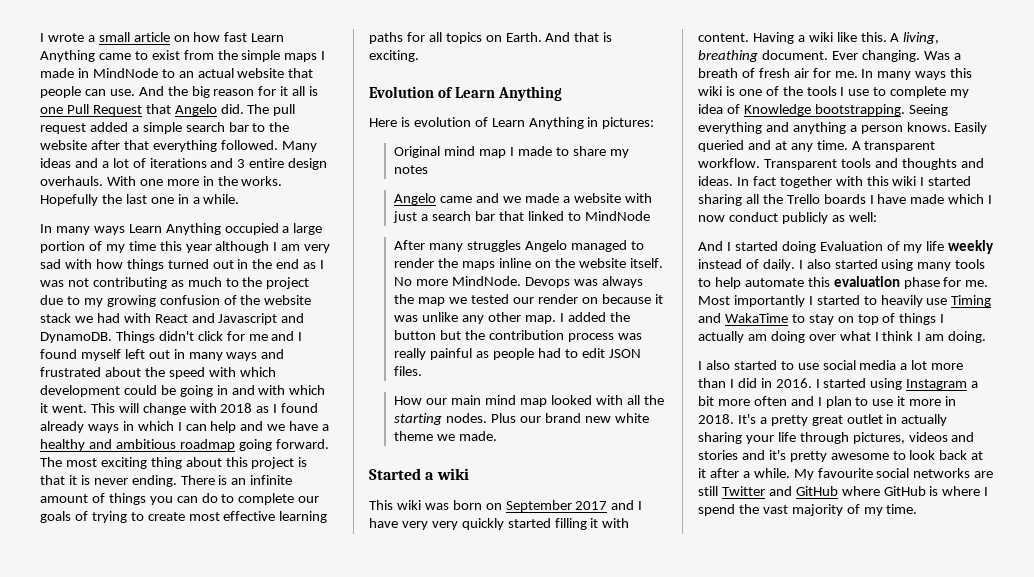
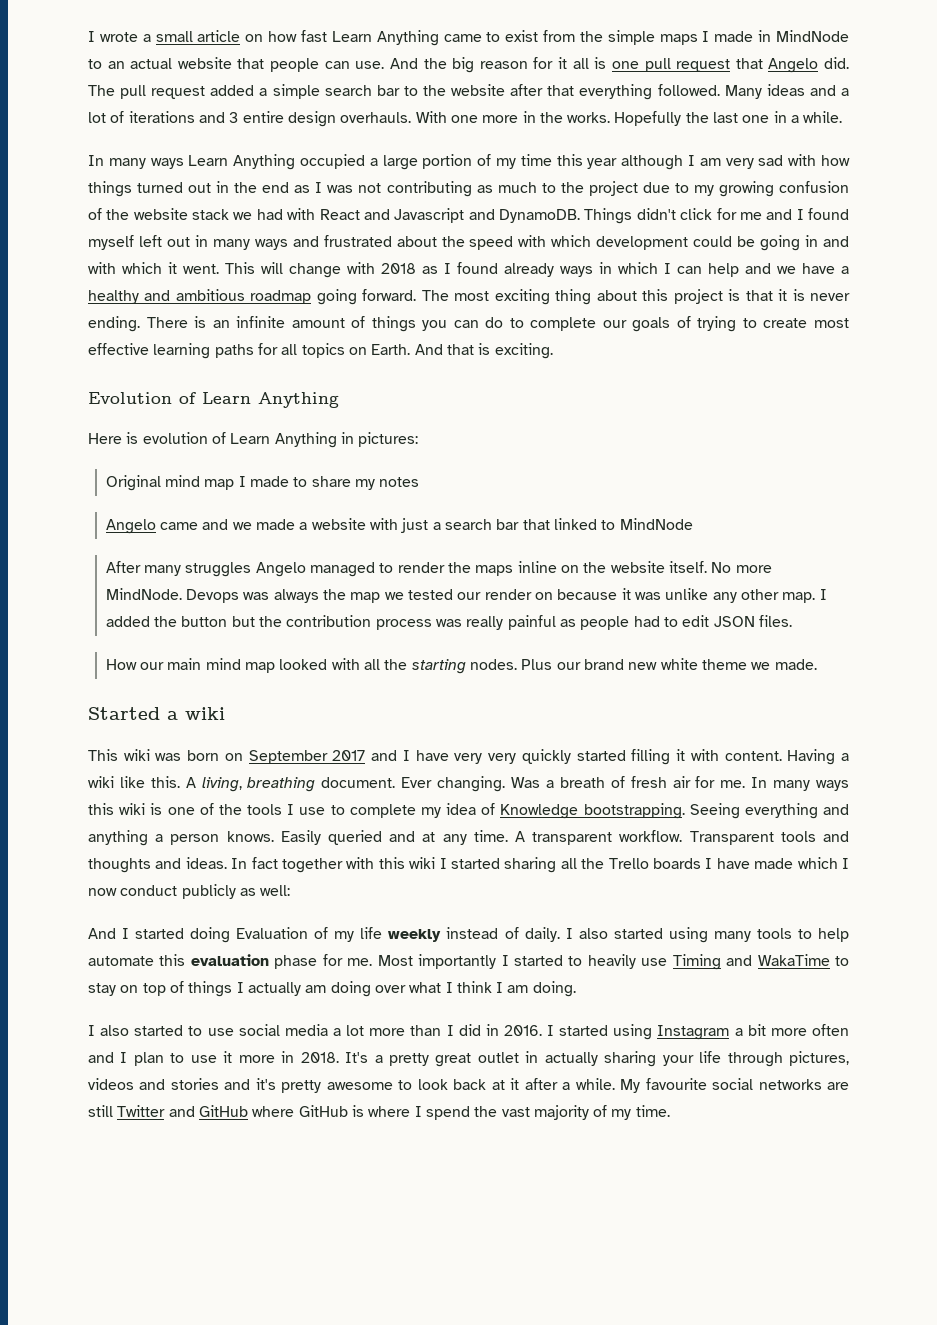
[66,104,142,116] Pull Request -> [644,58,731,72] pull request

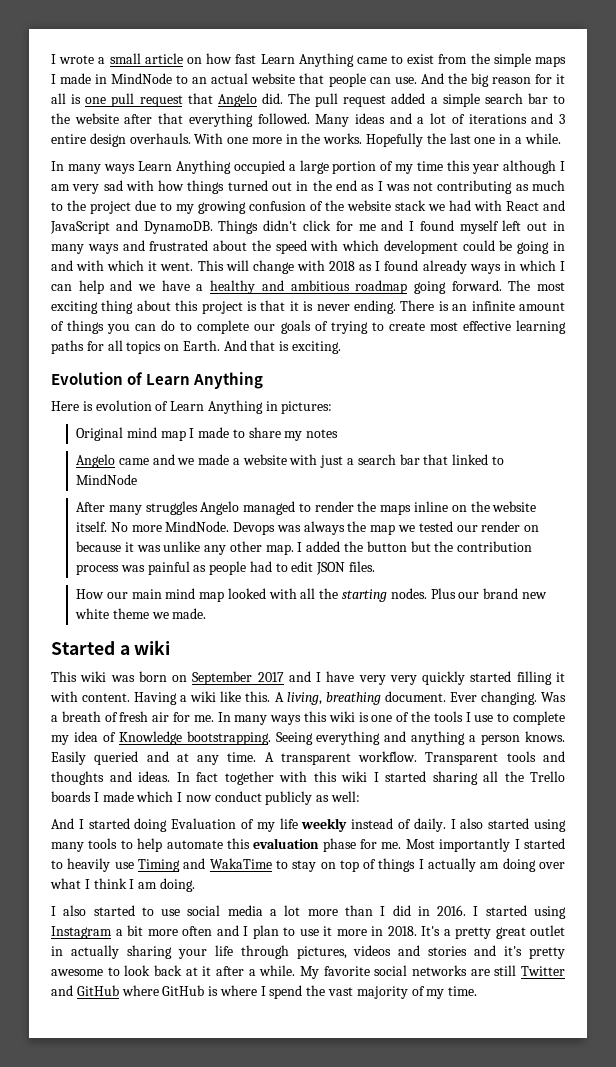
[394,208,465,223] Javascript -> [50,221,110,234] JavaScript
[466,616,504,630] really -> (145, 568) none
[716,858,750,869] have -> (99, 797) none
[645,1078,707,1090] favourite -> [323,966,370,976] favorite

